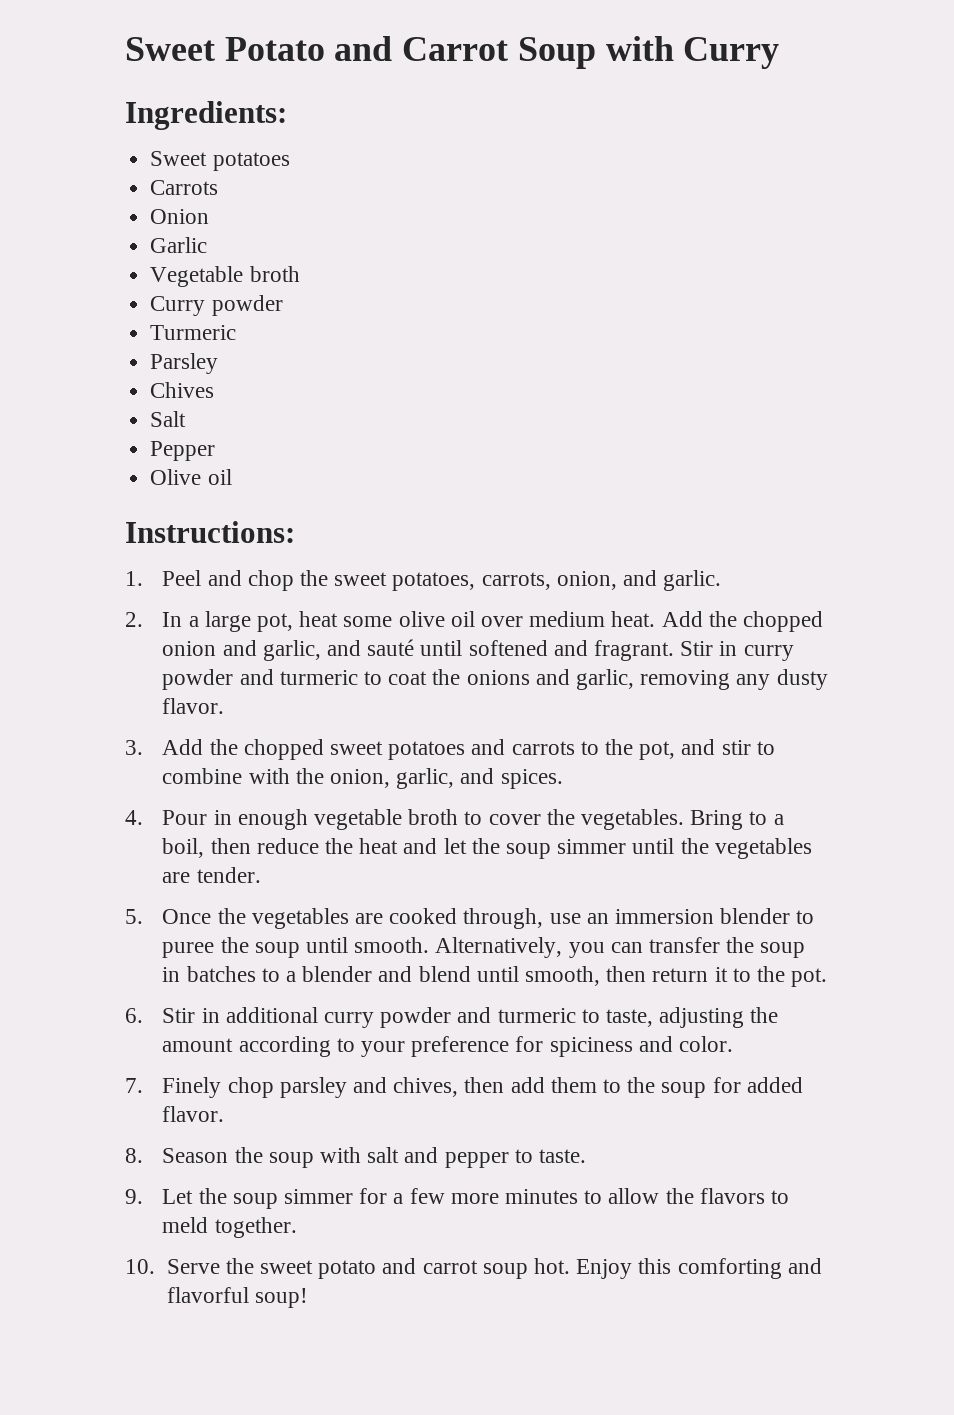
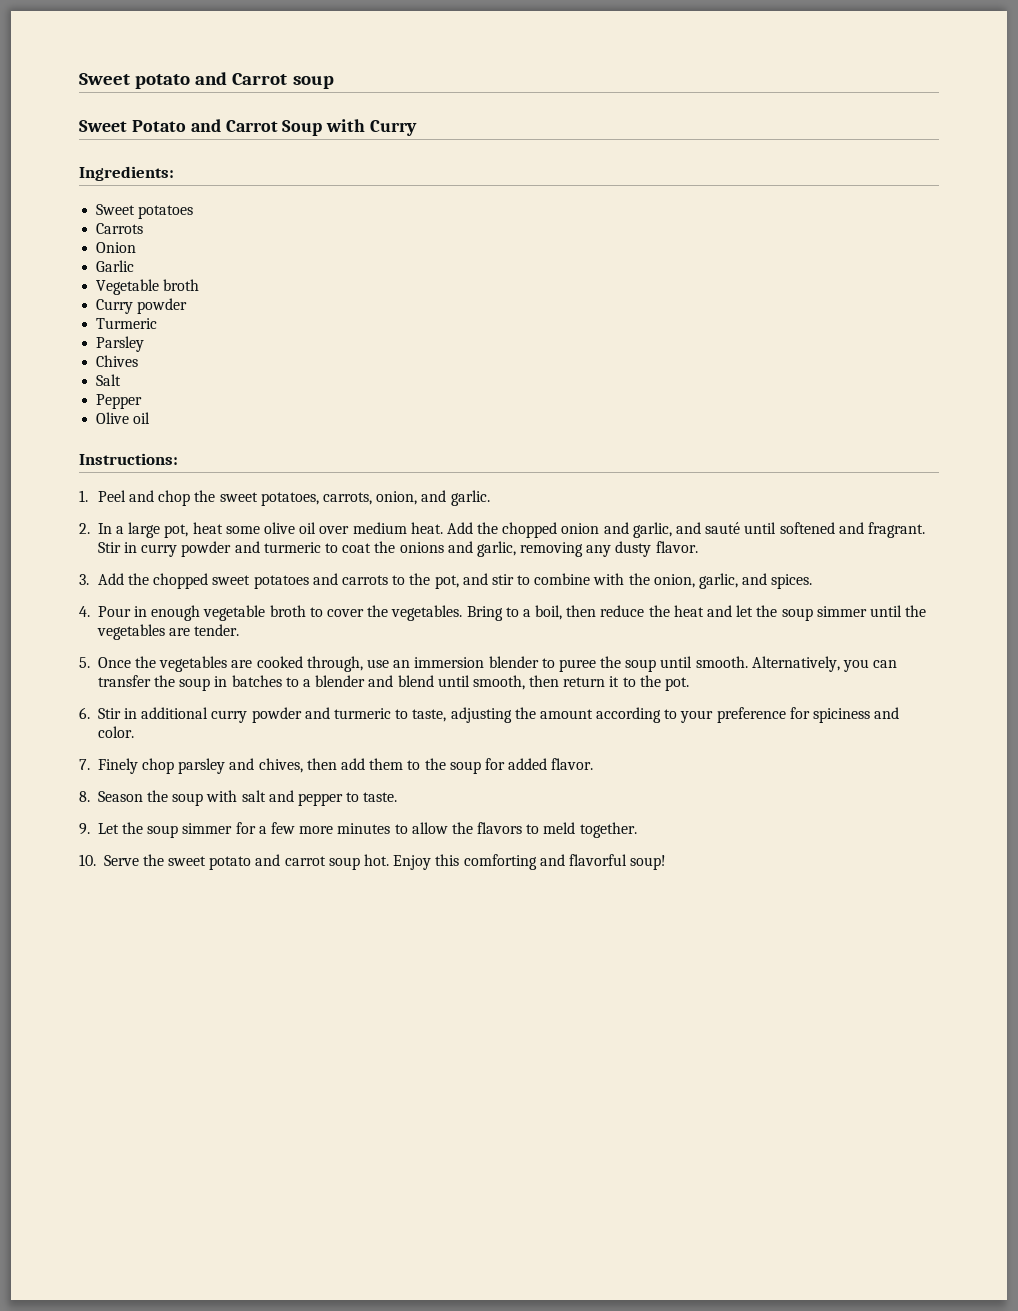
[125,37,215,61] Sweet -> [79,72,334,89] [79,120,127,132] Sweet potato and Carrot soup // Sweet

